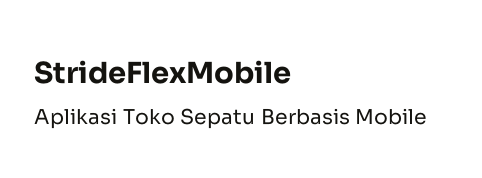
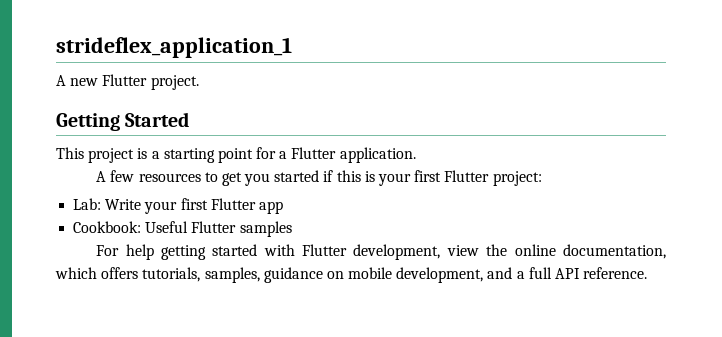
[34,60,291,84] [34,108,428,129] StrideFlexMobile // Aplikasi Toko Sepatu Berbasis Mobile -> [56,37,292,58] [56,74,199,90] [56,112,190,131] [56,147,416,163] [96,170,542,186] [73,198,283,214] [73,221,292,237] [96,244,666,260] [55,267,648,283] strideflex_application_1 // A new Flutter project. // Getting Started // This project is a starting point for a Flutter application. // A few resources to get you started if this is your first Flutter project: // Lab: Write your first Flutter app // Cookbook: Useful Flutter samples // For help getting started with Flutter development, view the online documentation, which offers tutorials, samples, guidance on mobile development, and a full API reference.

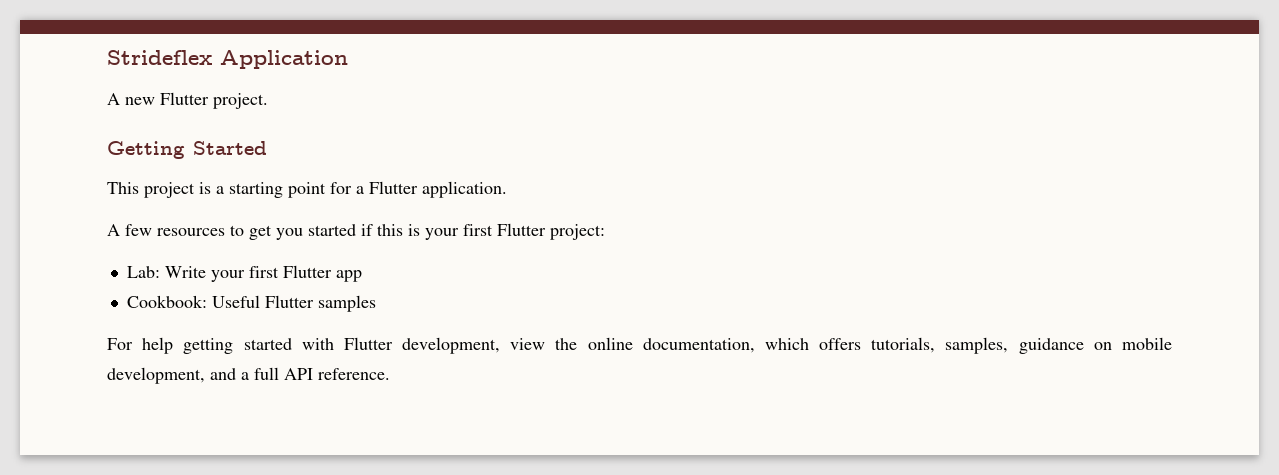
[56,37,292,58] strideflex_application_1 -> [107,50,348,69] Strideflex Application

